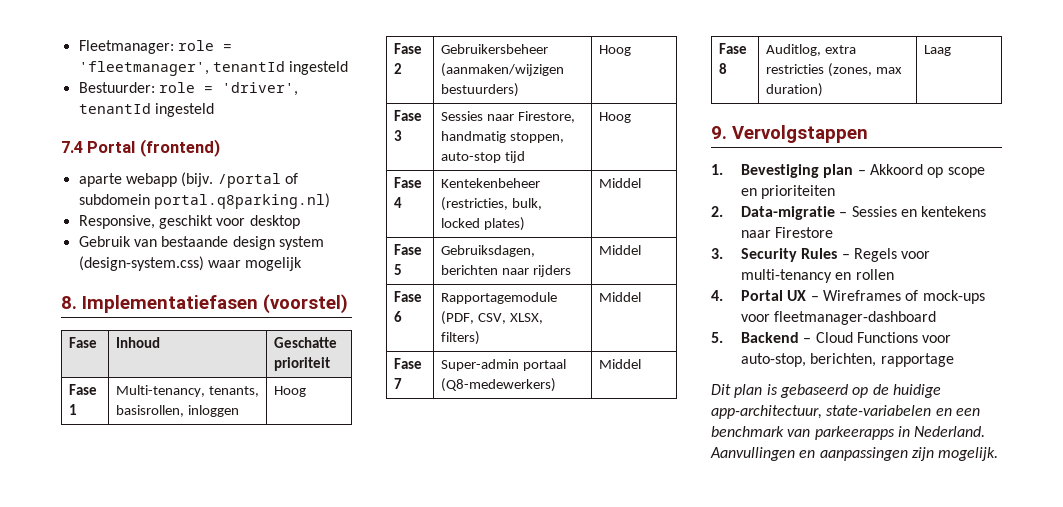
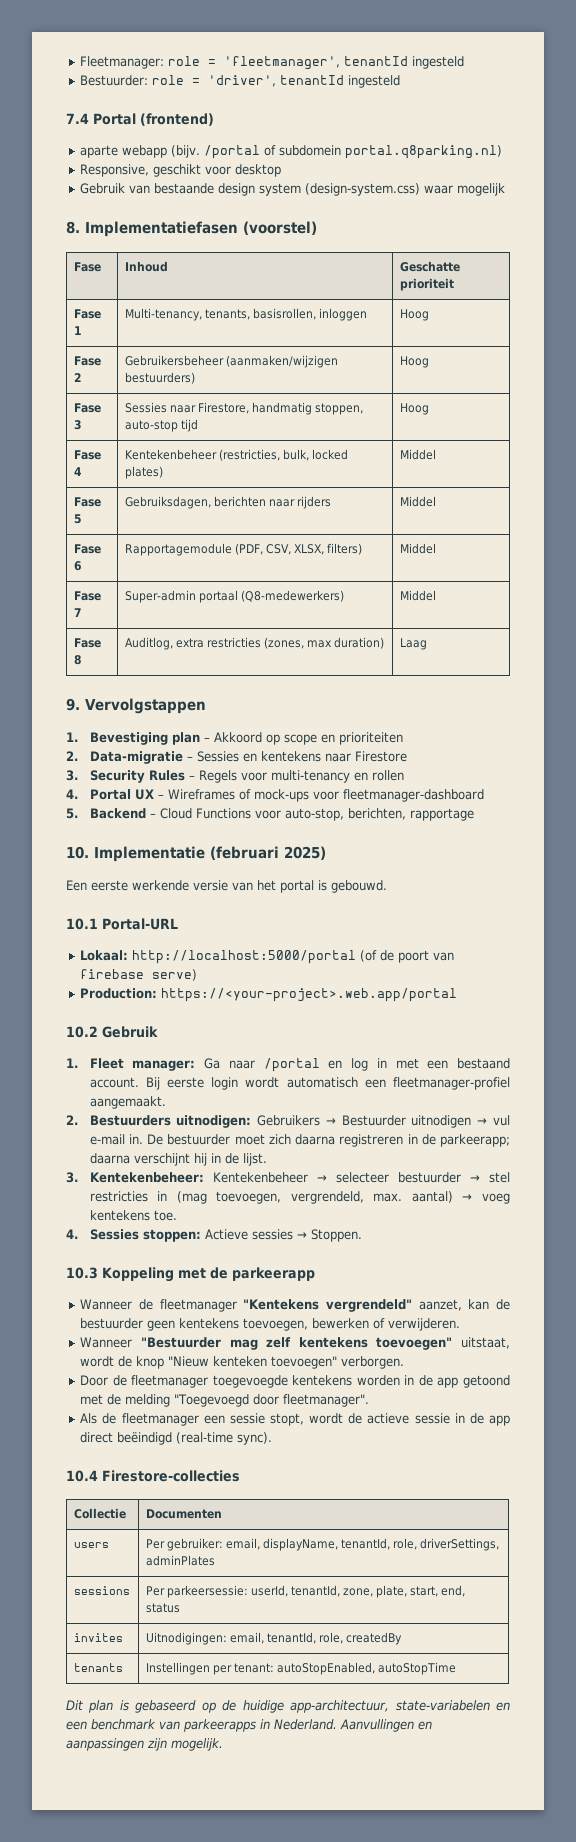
(954, 360) none -> [66,846,326,862] [66,880,387,893] [66,918,178,930] [80,950,455,964] [80,969,198,981] [80,988,458,1002] [66,1026,158,1038] [66,1058,510,1072] [89,1077,510,1090] [89,1096,166,1109] [66,1115,510,1128] [89,1134,510,1147] [89,1153,267,1166] [66,1172,511,1183] [89,1191,510,1204] [89,1210,177,1221] [66,1229,362,1242] [66,1267,315,1282] [80,1299,510,1312] [80,1318,461,1331] [80,1337,510,1350] [80,1356,405,1369] [80,1375,511,1388] [80,1394,370,1407] [80,1413,510,1426] [80,1432,273,1445] [66,1470,240,1482] [73,1508,126,1519] [145,1509,222,1519] [73,1542,109,1548] [145,1538,500,1551] [145,1555,215,1566] [73,1586,130,1595] [145,1585,466,1598] [145,1603,180,1613] [73,1633,123,1642] [145,1632,403,1645] [73,1663,123,1672] [145,1662,457,1675] // 10. Implementatie (februari 2025) // Een eerste werkende versie van het portal is gebouwd. // 10.1 Portal-URL // Lokaal: http://localhost:5000/portal (of de poort van firebase serve) // Production: https://<your-project>.web.app/portal // 10.2 Gebruik // 1. Fleet manager: Ga naar /portal en log in met een bestaand account. Bij eerste login wordt automatisch een fleetmanager-profiel aangemaakt. // 2. Bestuurders uitnodigen: Gebruikers → Bestuurder uitnodigen → vul e-mail in. De bestuurder moet zich daarna registreren in de parkeerapp; daarna verschijnt hij in de lijst. // 3. Kentekenbeheer: Kentekenbeheer → selecteer bestuurder → stel restricties in (mag toevoegen, vergrendeld, max. aantal) → voeg kentekens toe. // 4. Sessies stoppen: Actieve sessies → Stoppen. // 10.3 Koppeling met de parkeerapp // Wanneer de fleetmanager "Kentekens vergrendeld" aanzet, kan de bestuurder geen kentekens toevoegen, bewerken of verwijderen. // Wanneer "Bestuurder mag zelf kentekens toevoegen" uitstaat, wordt de knop "Nieuw kenteken toevoegen" verborgen. // Door de fleetmanager toegevoegde kentekens worden in de app getoond met de melding "Toegevoegd door fleetmanager". // Als de fleetmanager een sessie stopt, wordt de actieve sessie in de app direct beëindigd (real-time sync). // 10.4 Firestore-collecties // Collectie | Documenten // users | Per gebruiker: email, displayName, tenantId, role, driverSettings, adminPlates // sessions | Per parkeersessie: userId, tenantId, zone, plate, start, end, status // invites | Uitnodigingen: email, tenantId, role, createdBy // tenants | Instellingen per tenant: autoStopEnabled, autoStopTime

